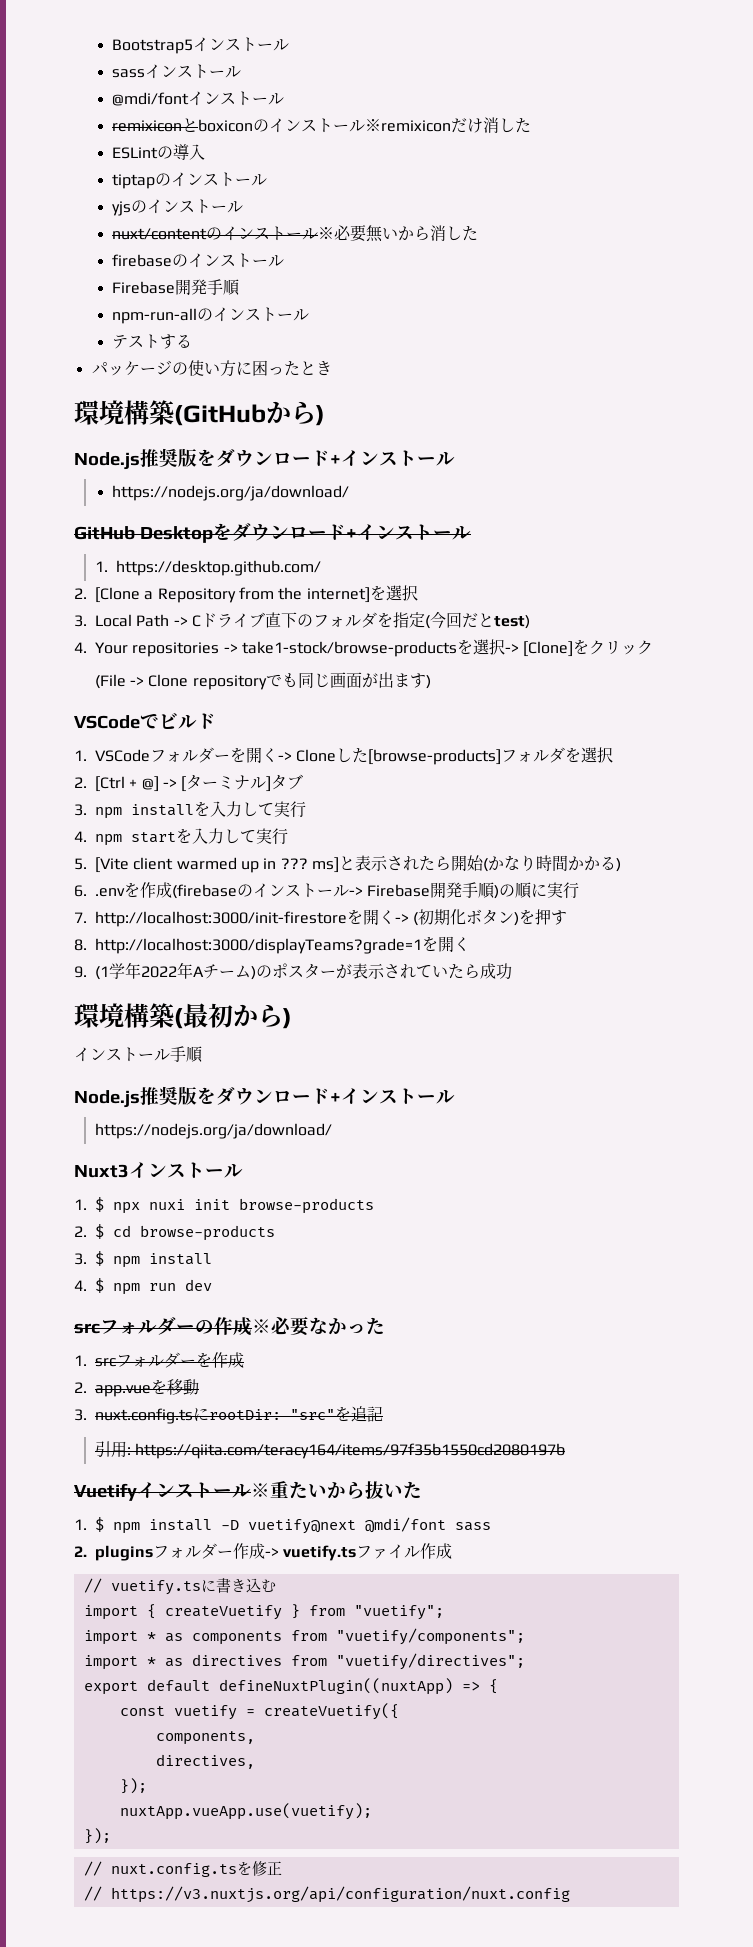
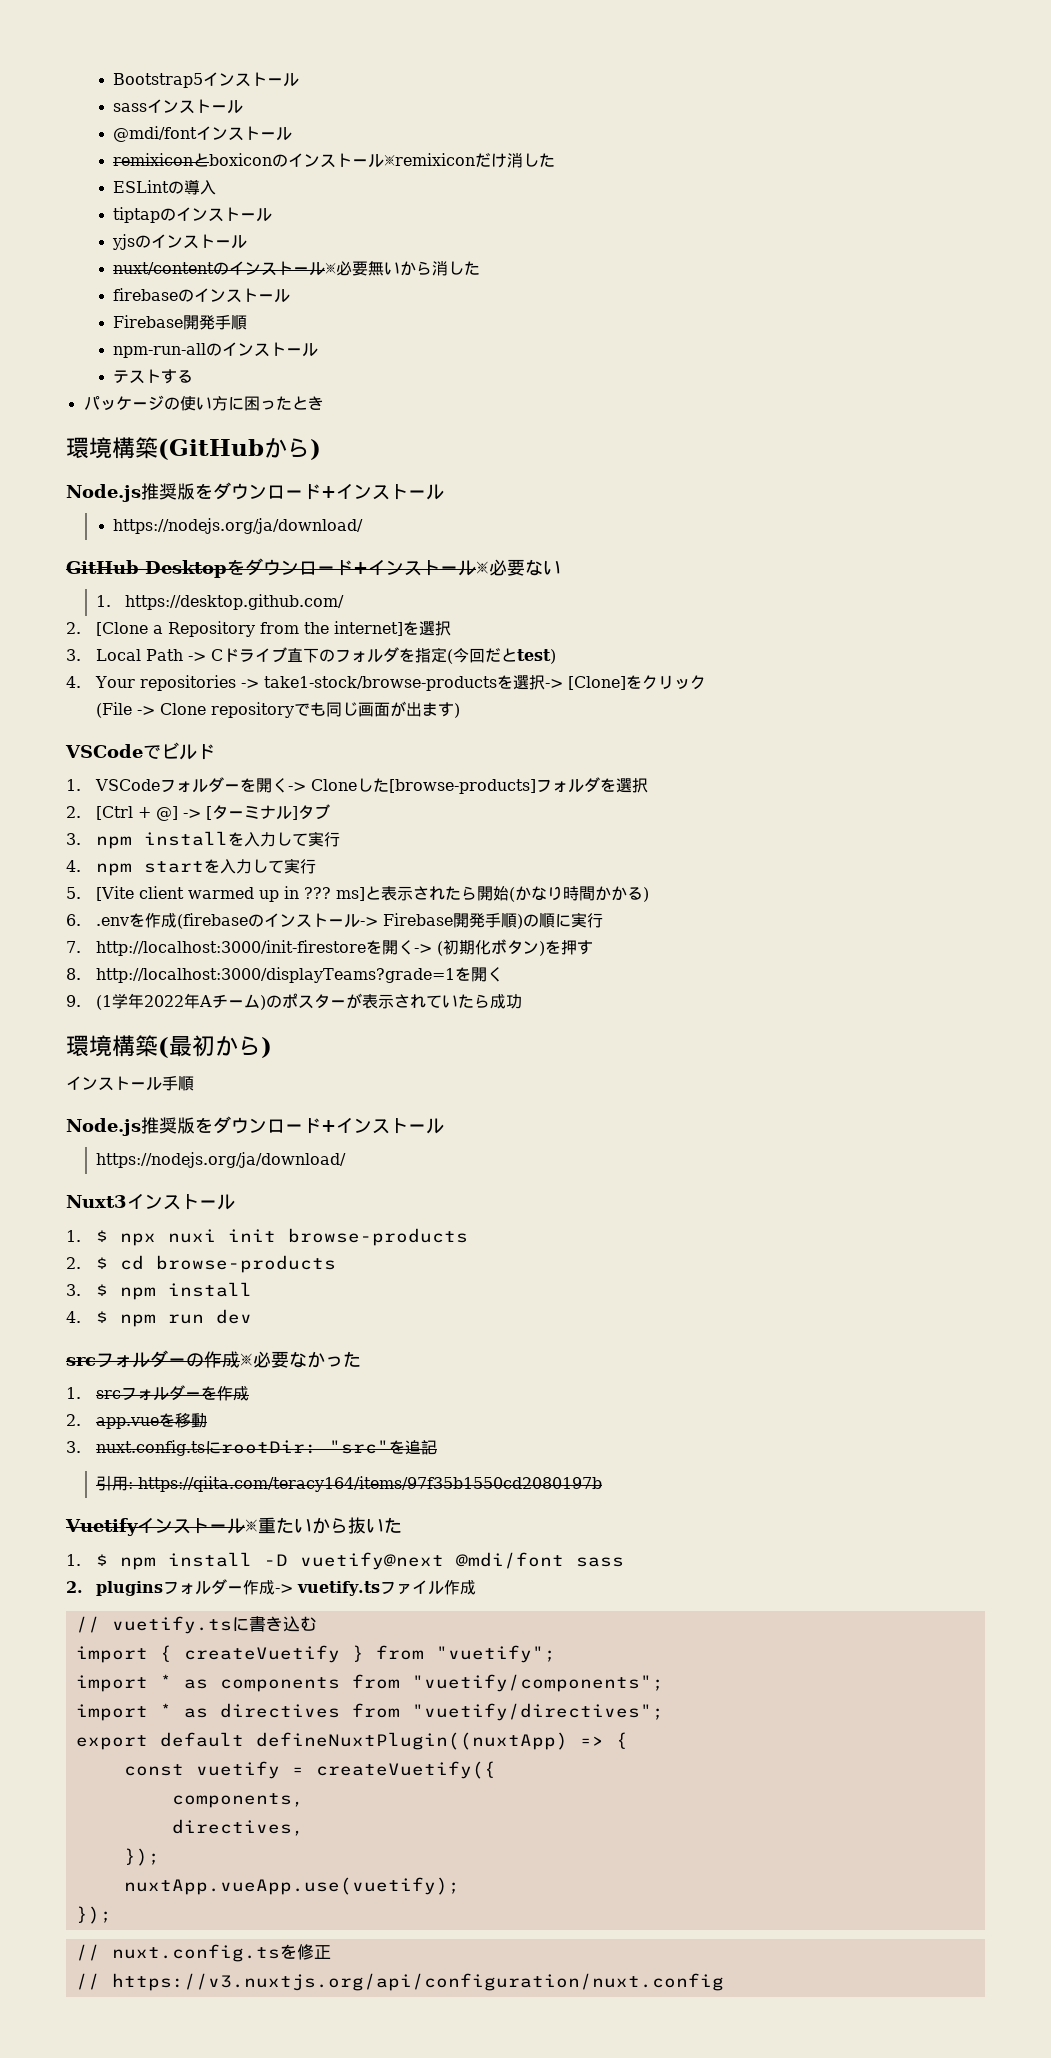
(471, 533) none -> [476,559,561,576] ※必要ない

